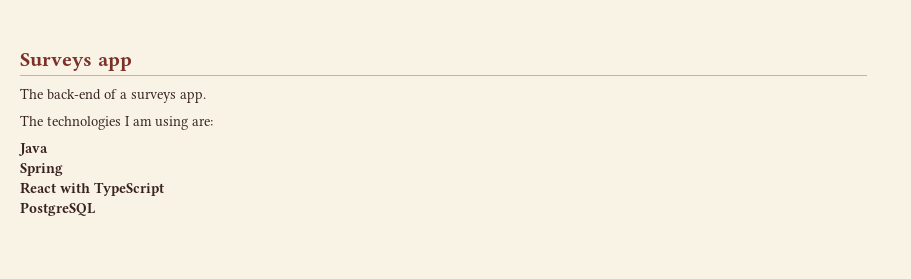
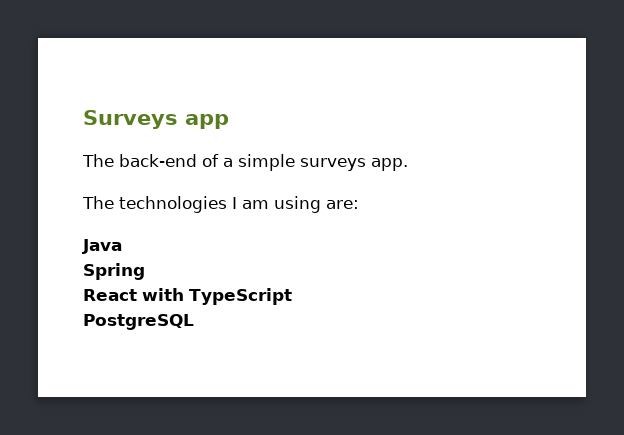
(127, 95) none -> [238,154,295,171] simple

